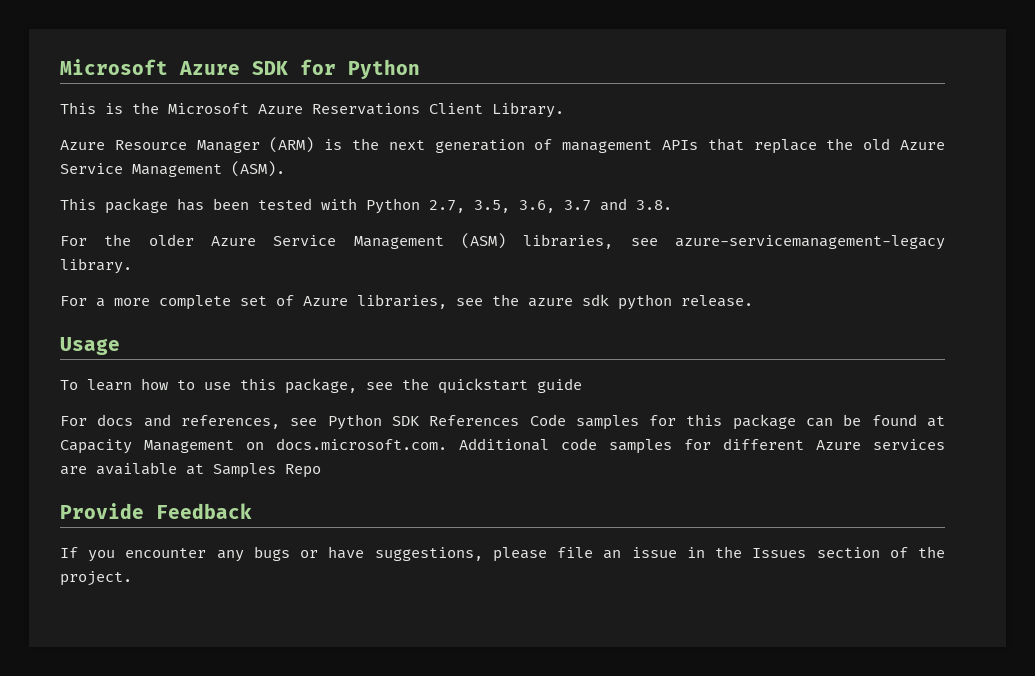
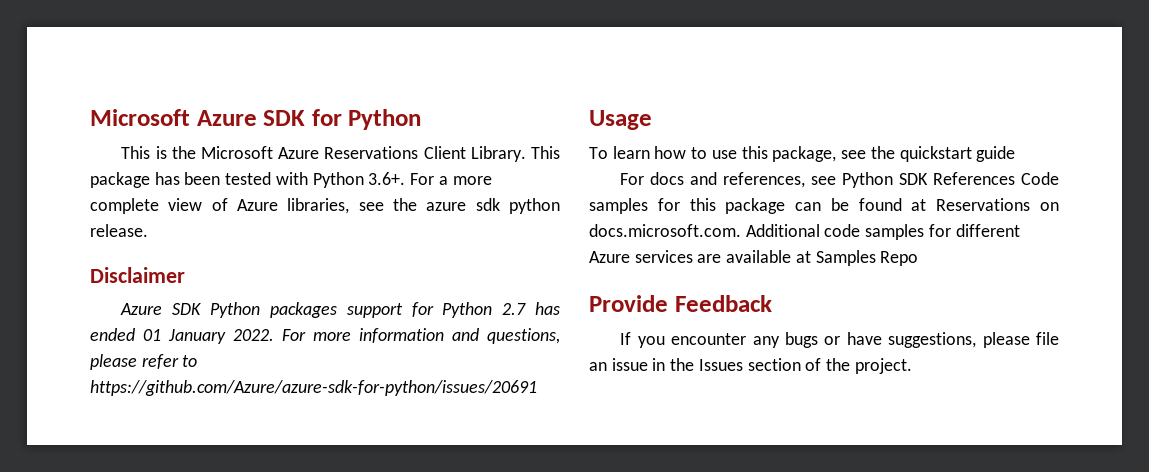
[60,137,945,154] [60,161,285,177] // Azure Resource Manager (ARM) is the next generation of management APIs that replace the old Azure Service Management (ASM). // -> (526, 154) none
[429,198,672,213] [60,233,945,250] [60,258,132,274] 2.7, 3.5, 3.6, 3.7 and 3.8. // For the older Azure Service Management (ASM) libraries, see azure-servicemanagement-legacy library. // -> [368,172,406,185] 3.6+.
[240,296,267,306] set -> [168,198,203,211] view
(753, 301) none -> [90,267,185,283] [120,302,560,318] [90,328,560,344] [90,354,198,370] [90,380,537,396] // Disclaimer // Azure SDK Python packages support for Python 2.7 has ended 01 January 2022. For more information and questions, please refer to https://github.com/Azure/azure-sdk-for-python/issues/20691
[60,439,234,454] Capacity Management -> [936,198,1031,211] Reservations

